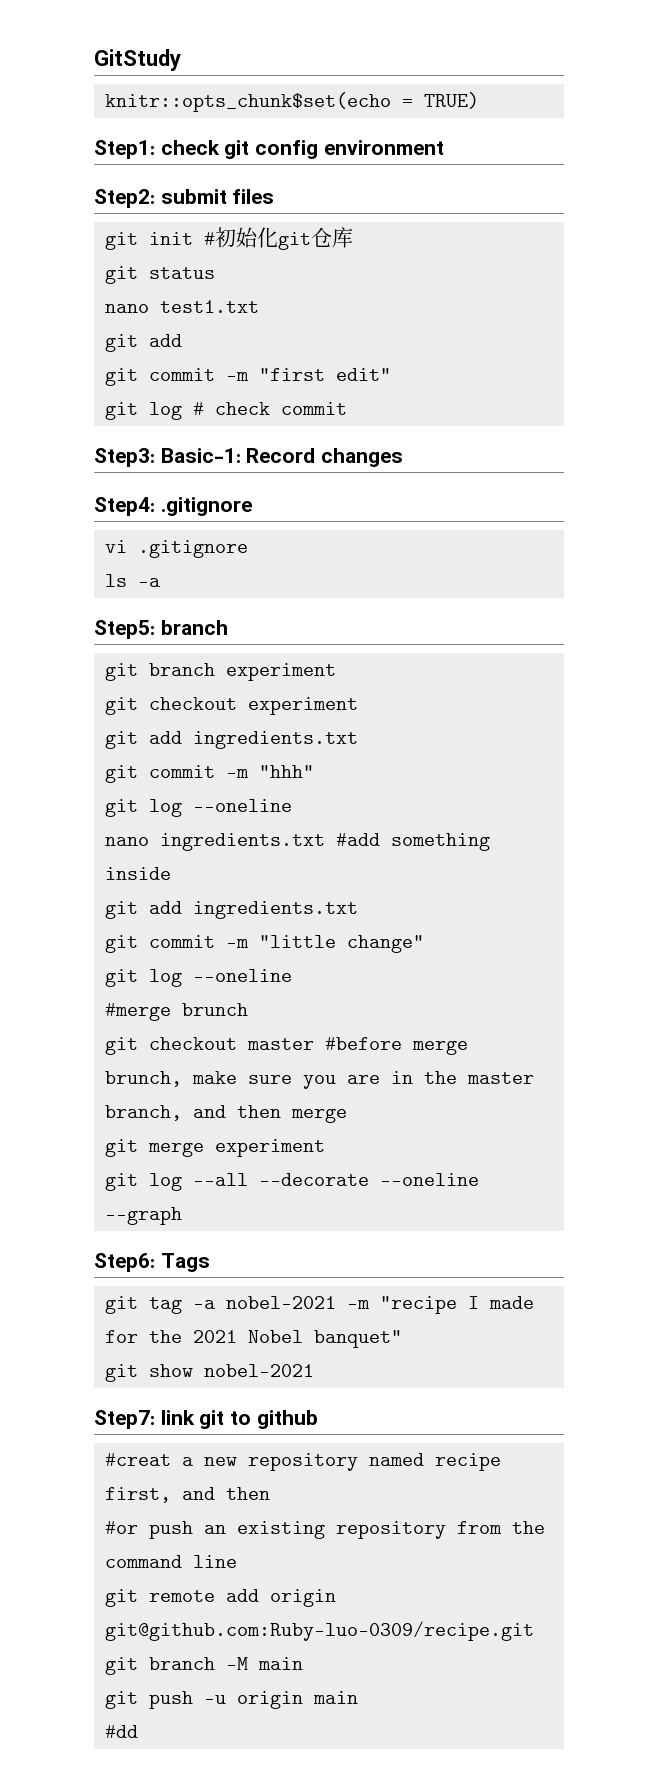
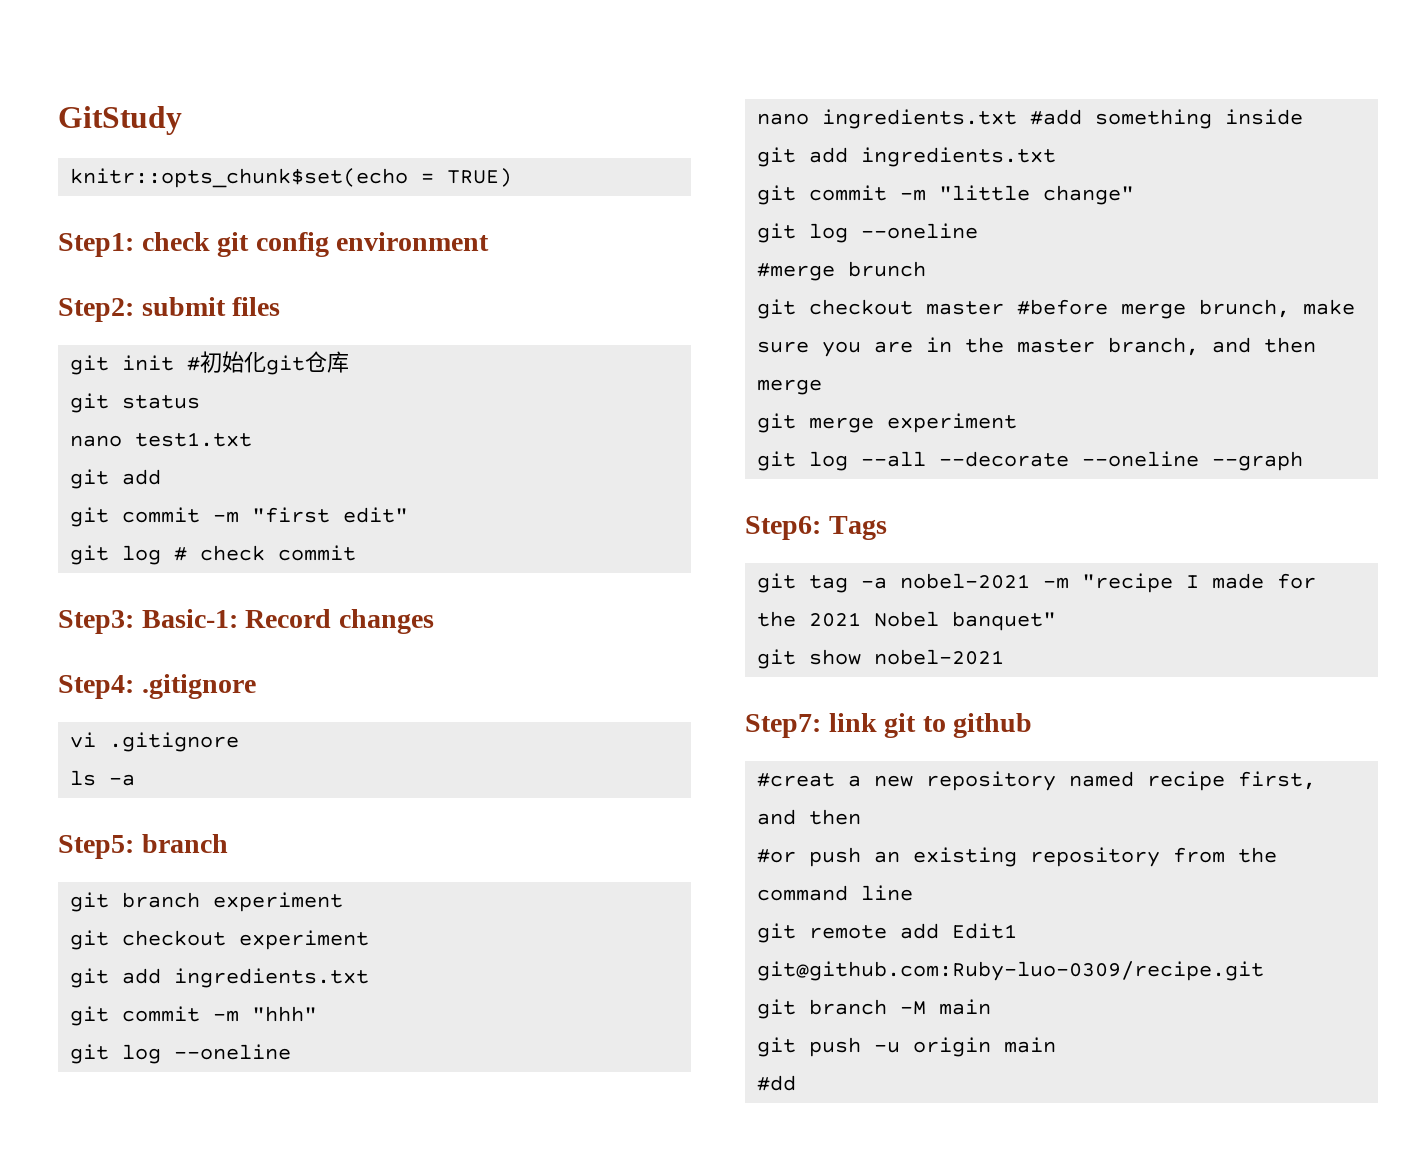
[269,1589,336,1607] origin -> [952,923,1017,939] Edit1

